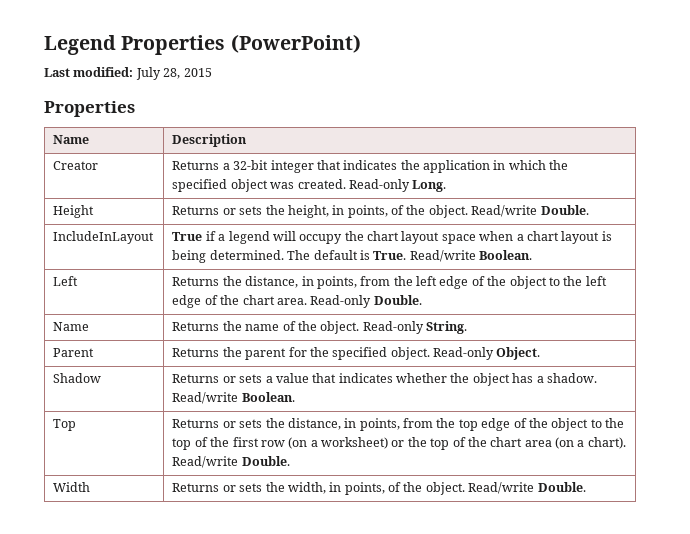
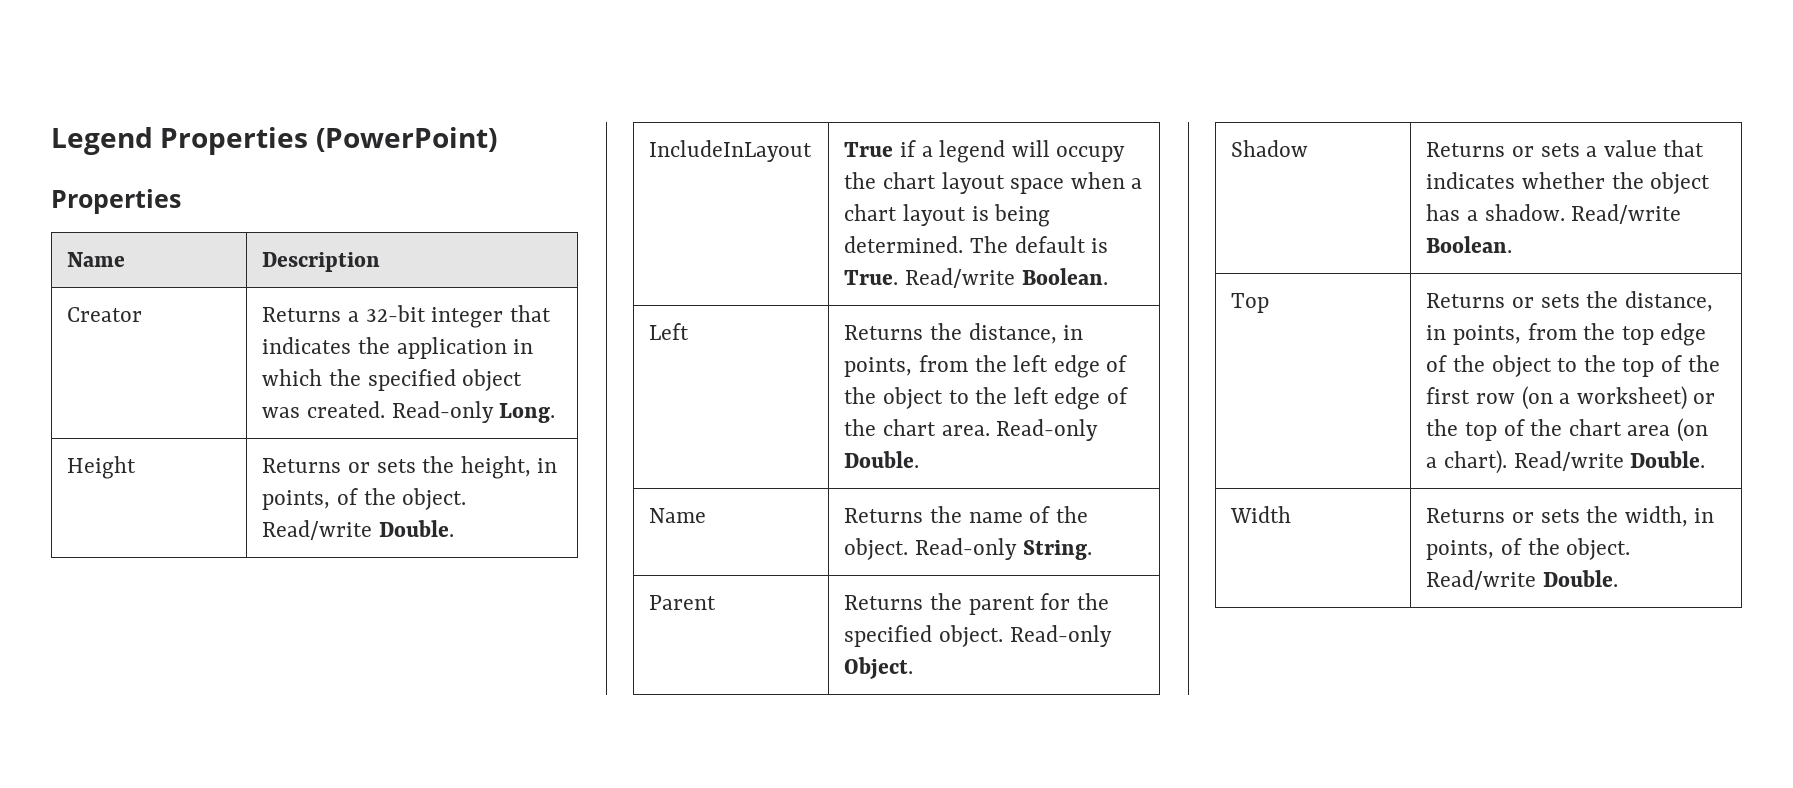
[44,67,212,80] // Last modified: July 28, 2015 -> (497, 139) none

